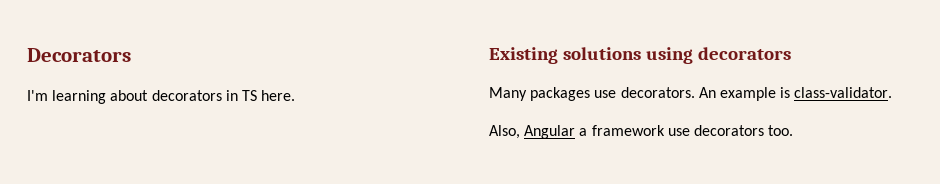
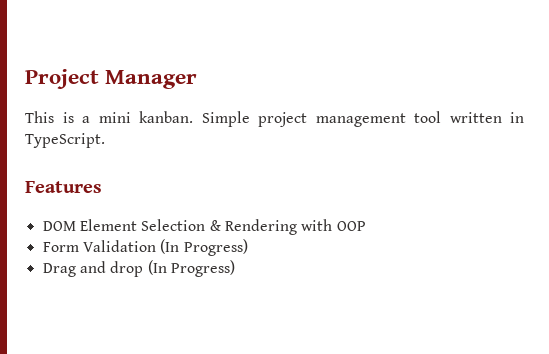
[27,48,131,62] [27,90,296,104] [489,47,791,64] [489,87,893,101] [489,125,794,139] Decorators // I'm learning about decorators in TS here. // Existing solutions using decorators // Many packages use decorators. An example is class-validator. // Also, Angular a framework use decorators too. -> [25,69,198,89] [25,111,524,127] [25,133,105,148] [25,181,102,193] [42,219,366,235] [42,239,248,256] [42,260,235,277] Project Manager // This is a mini kanban. Simple project management tool written in TypeScript. // Features // DOM Element Selection & Rendering with OOP // Form Validation (In Progress) // Drag and drop (In Progress)

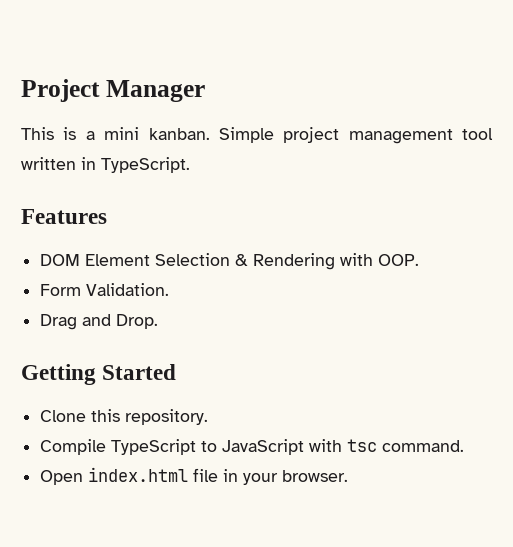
[336,221,366,231] OOP -> [378,254,420,266] OOP.
[82,239,248,256] Validation (In Progress) -> [86,283,170,296] Validation.
[110,260,235,277] drop (In Progress) -> [116,314,159,329] [21,364,177,385] [40,409,209,425] [40,439,465,455] [40,467,349,485] Drop. // Getting Started // Clone this repository. // Compile TypeScript to JavaScript with tsc command. // Open index.html file in your browser.

